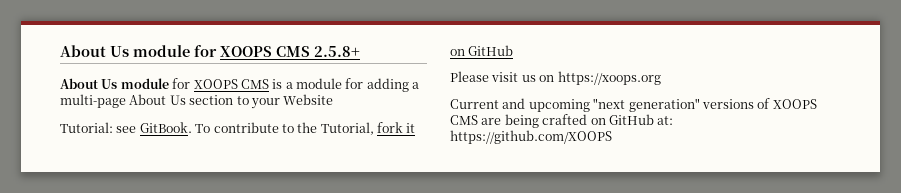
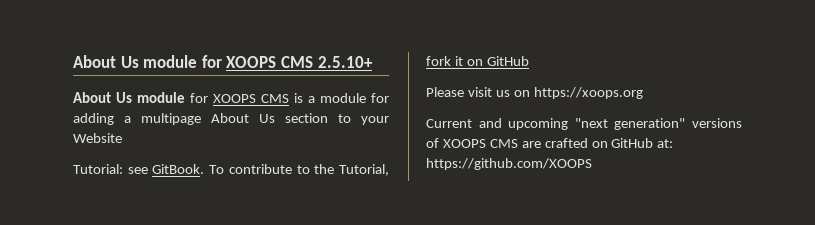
[60,45,360,57] About Us module for XOOPS CMS 2.5.8+ -> [73,55,373,68] About Us module for XOOPS CMS 2.5.10+
[60,94,126,108] multi-page -> [141,113,201,125] multipage
[504,114,539,128] being -> (541, 144) none

